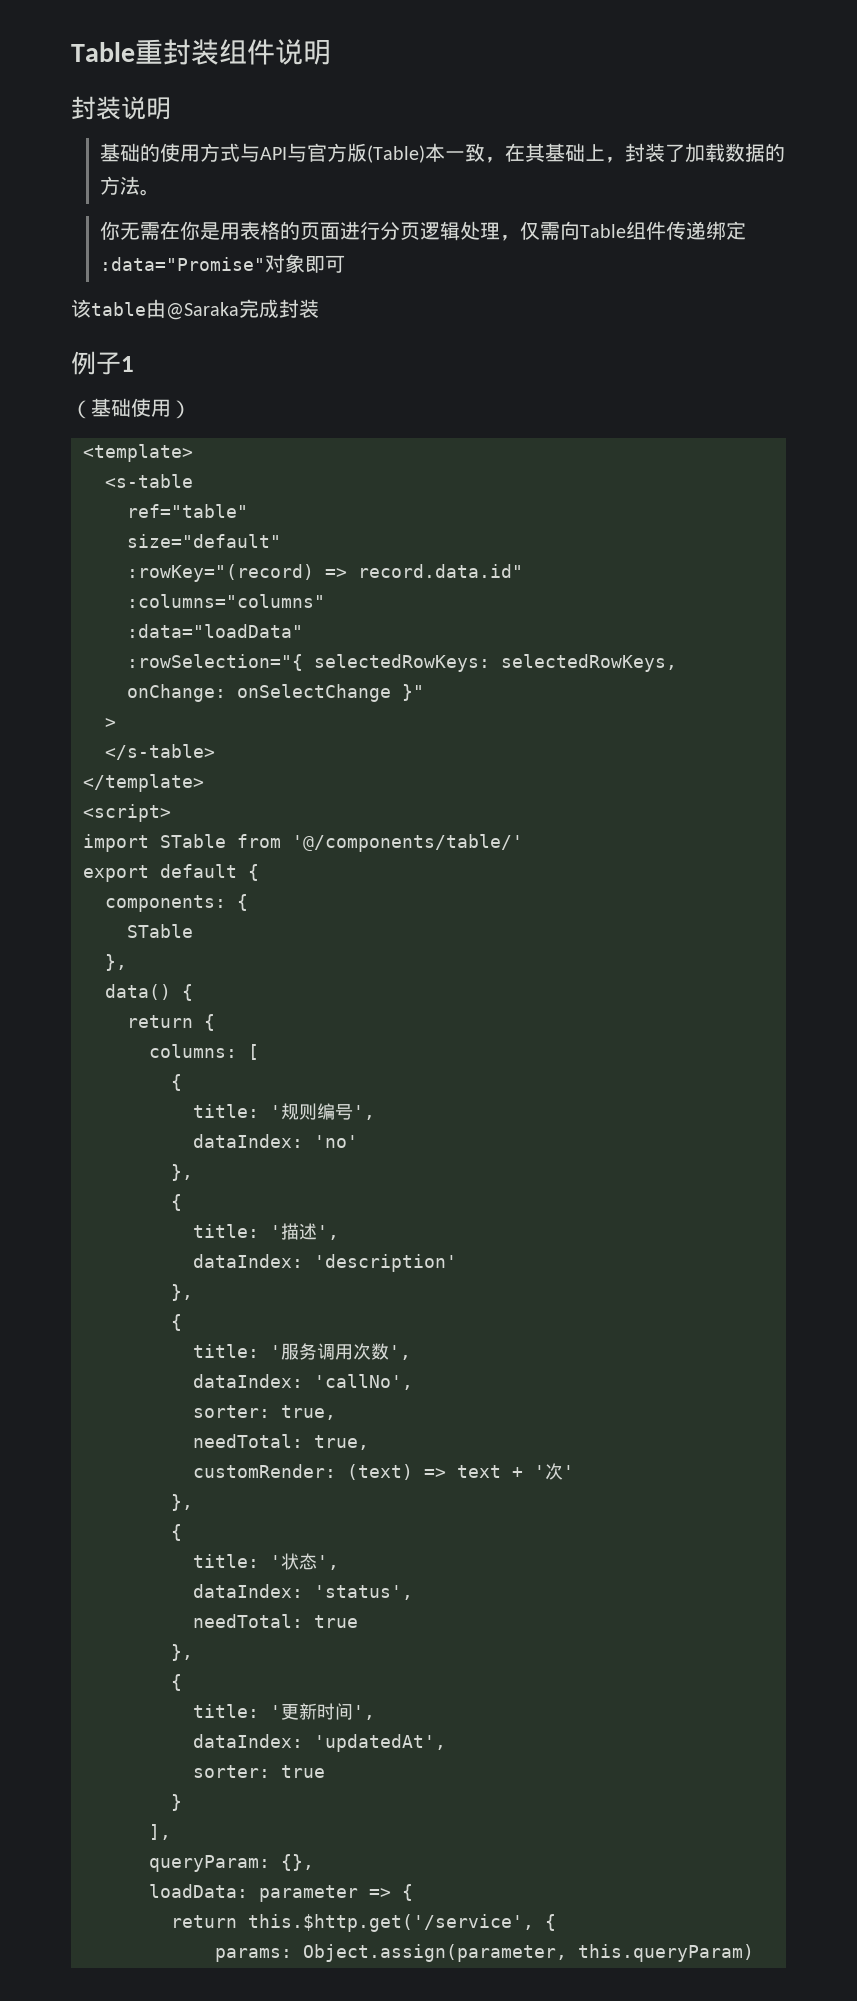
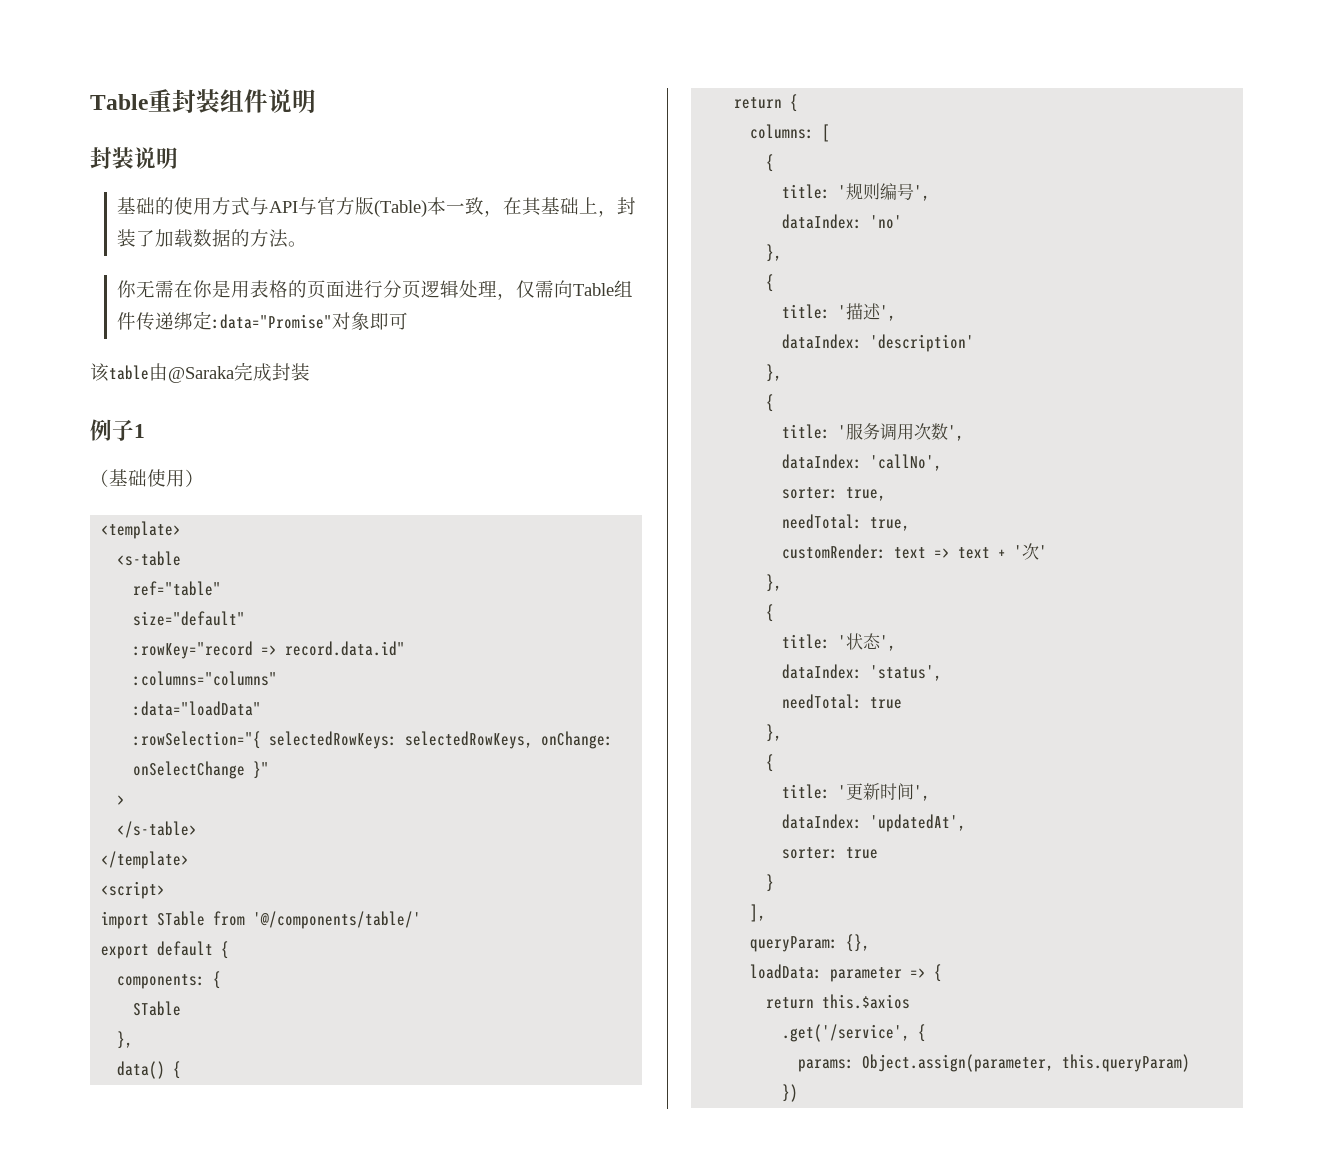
[127,564,314,582] :rowKey="(record) -> [133,641,254,659] :rowKey="record
[347,1464,413,1480] (text) -> [894,547,927,559] text
[248,1914,534,1932] this.$http.get('/service', -> [822,994,911,1009] [782,1024,911,1042] this.$axios // .get('/service',
(754, 1953) none -> [782,1084,799,1102] // })

